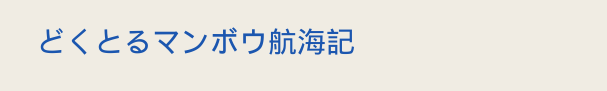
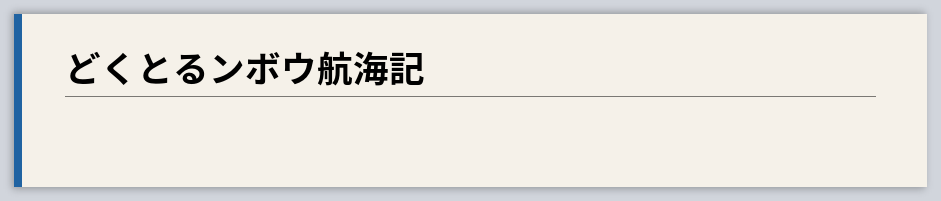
[152,31,181,55] マ -> (209, 69) none

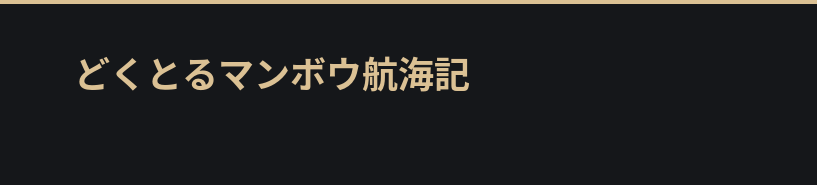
(209, 69) none -> [218,61,254,91] マ

